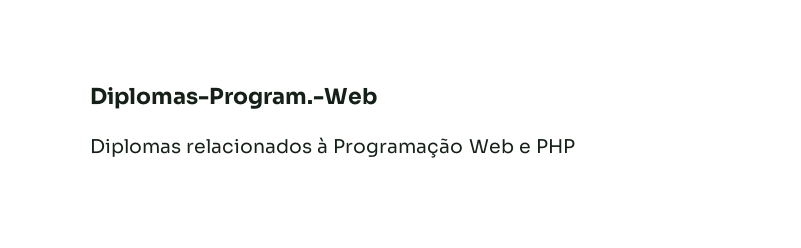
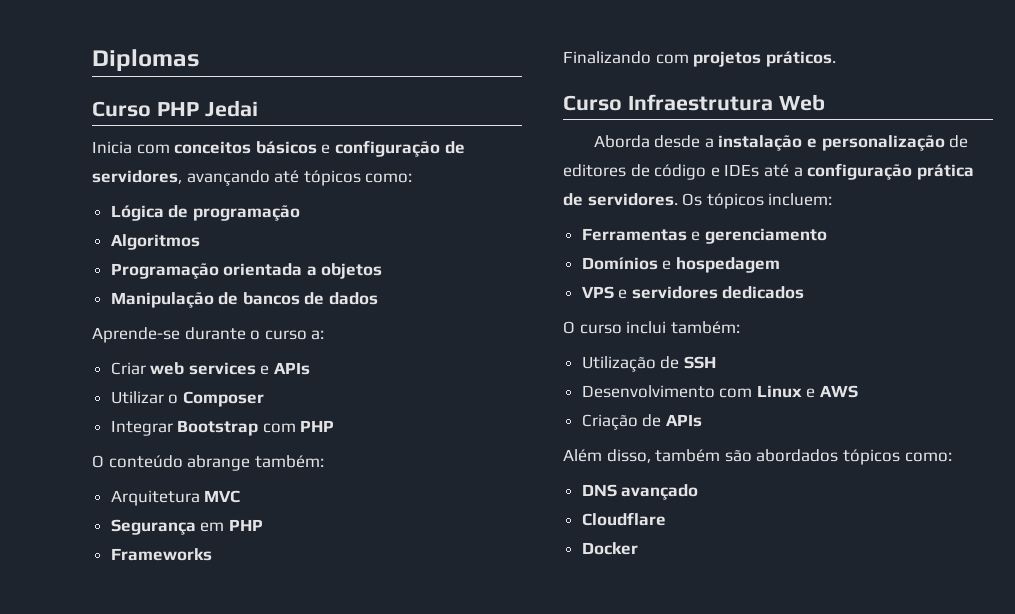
[90,87,377,109] [90,137,575,158] Diplomas-Program.-Web // Diplomas relacionados à Programação Web e PHP -> [92,49,200,71] [92,100,258,117] [92,140,465,157] [92,170,413,186] [110,205,300,221] [110,234,200,250] [110,263,383,279] [110,292,379,308] [92,327,325,343] [110,362,311,375] [110,391,264,407] [110,420,335,436] [92,455,324,471] [110,490,241,506] [110,519,263,535] [110,548,212,561] [563,51,836,67] [563,94,825,111] [593,135,969,151] [563,163,974,180] [563,193,833,209] [581,228,827,244] [581,257,780,273] [581,286,805,299] [563,321,740,334] [581,356,716,372] [581,385,859,398] [581,414,702,430] [563,449,952,465] [581,484,699,500] [581,512,666,526] [581,542,638,555] Diplomas // Curso PHP Jedai // Inicia com conceitos básicos e configuração de servidores, avançando até tópicos como: // Lógica de programação // Algoritmos // Programação orientada a objetos // Manipulação de bancos de dados // Aprende-se durante o curso a: // Criar web services e APIs // Utilizar o Composer // Integrar Bootstrap com PHP // O conteúdo abrange também: // Arquitetura MVC // Segurança em PHP // Frameworks // Finalizando com projetos práticos. // Curso Infraestrutura Web // Aborda desde a instalação e personalização de editores de código e IDEs até a configuração prática de servidores. Os tópicos incluem: // Ferramentas e gerenciamento // Domínios e hospedagem // VPS e servidores dedicados // O curso inclui também: // Utilização de SSH // Desenvolvimento com Linux e AWS // Criação de APIs // Além disso, também são abordados tópicos como: // DNS avançado // Cloudflare // Docker

